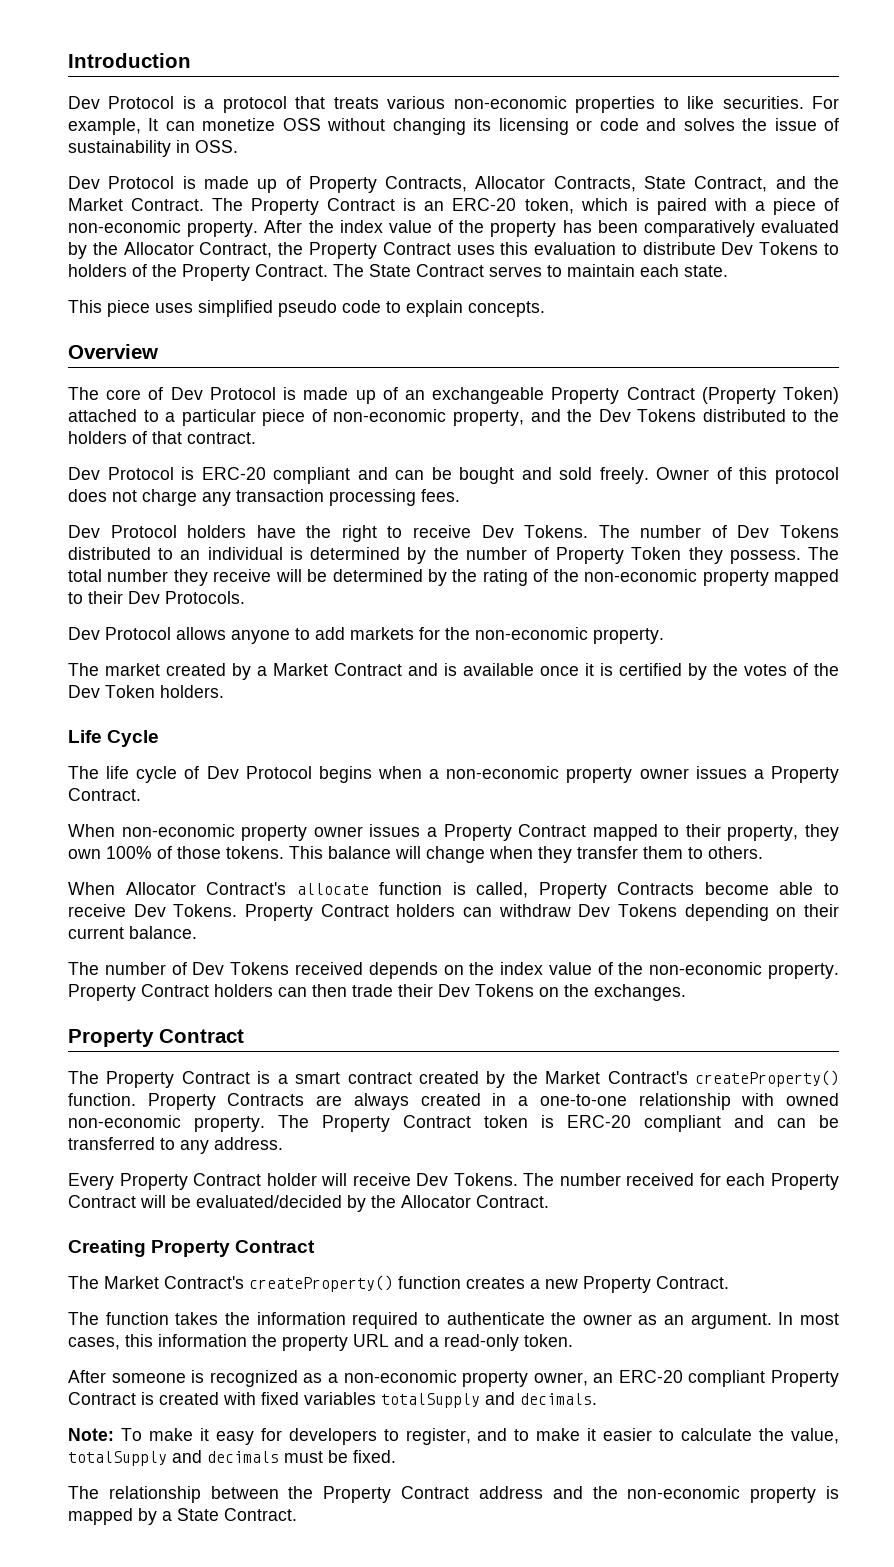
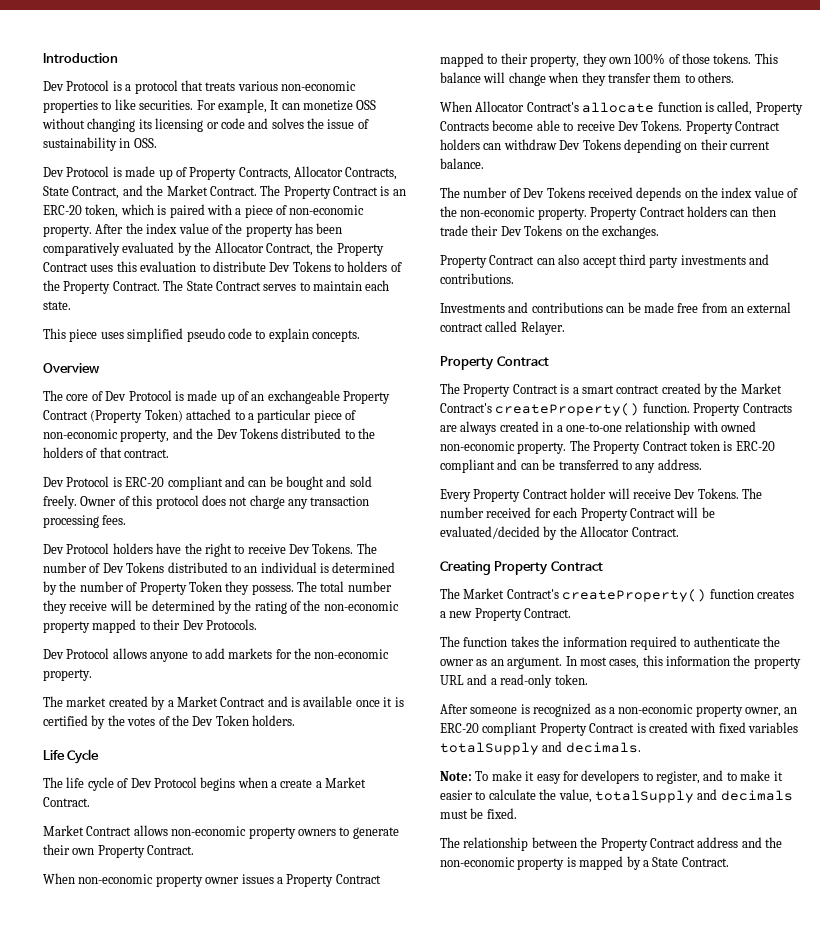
[446,766,764,783] non-economic property owner issues a -> [280,777,367,788] [43,797,90,807] [43,825,399,839] [43,844,95,855] create a Market Contract. // Market Contract allows non-economic property owners to generate their own
(686, 992) none -> [440,254,769,268] [440,273,514,284] [440,302,792,313] [440,321,565,335] // Property Contract can also accept third party investments and contributions. // Investments and contributions can be made free from an external contract called Relayer.

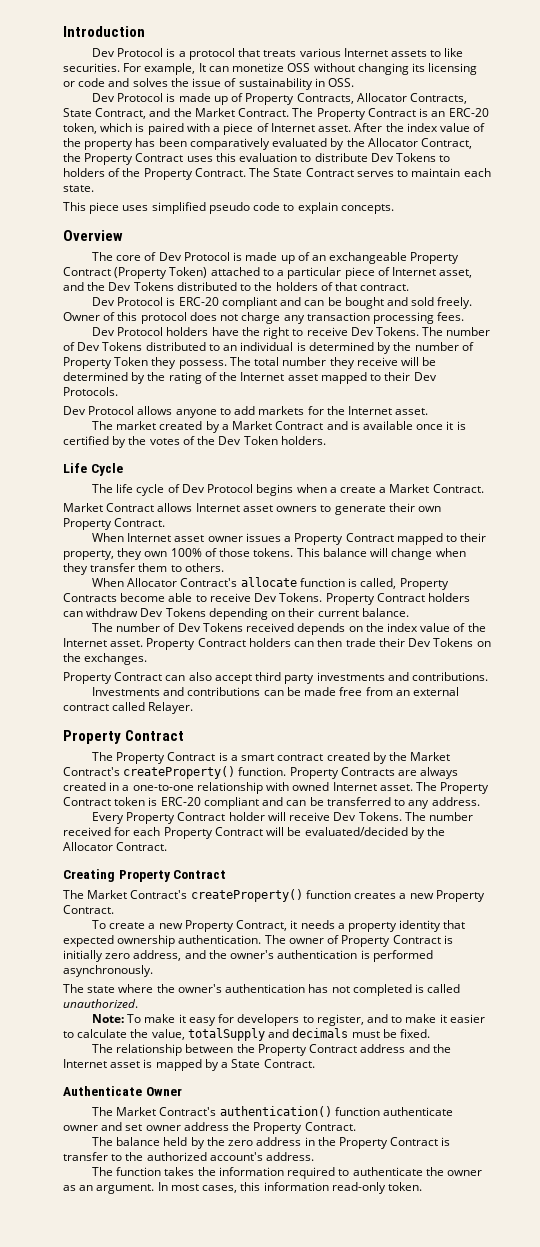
[281,81,356,91] [43,100,98,113] non-economic properties -> [343,48,428,57] Internet assets
[289,205,365,215] [43,225,92,237] non-economic property. -> [270,123,352,132] Internet asset.
[43,429,170,442] non-economic property, -> [392,267,473,278] Internet asset,
[323,601,399,611] [43,621,90,633] non-economic property -> [240,372,318,381] Internet asset
[314,649,390,659] [43,669,92,681] non-economic property. -> [348,406,429,415] Internet asset.
[171,826,296,839] non-economic property -> [195,503,273,512] Internet asset
[78,874,203,887] non-economic property -> [127,533,205,542] Internet asset
[460,207,587,220] non-economic property. -> [63,638,144,647] Internet asset.
[440,441,567,454] non-economic property. -> [332,782,413,791] Internet asset.
[440,636,780,650] [440,655,801,669] [440,674,588,688] [440,703,798,717] [440,722,798,736] [440,741,641,755] The function takes the information required to authenticate the owner as an argument. In most cases, this information the property URL and a read-only token. // After someone is recognized as a non-economic property owner, an ERC-20 compliant Property Contract is created with fixed variables totalSupply and decimals. -> [91,920,466,932] [63,935,453,947] [63,950,433,962] [63,965,153,977] [63,984,461,996] [63,999,138,1008] To create a new Property Contract, it needs a property identity that expected ownership authentication. The owner of Property Contract is initially zero address, and the owner's authentication is performed asynchronously. // The state where the owner's authentication has not completed is called unauthorized.
[440,857,565,870] non-economic property -> [63,1059,141,1068] Internet asset
(729, 862) none -> [63,1086,182,1096] [91,1106,454,1117] [63,1122,356,1134] [91,1137,451,1149] [63,1152,315,1161] [91,1167,483,1179] [63,1182,423,1194] // Authenticate Owner // The Market Contract's authentication() function authenticate owner and set owner address the Property Contract. // The balance held by the zero address in the Property Contract is transfer to the authorized account's address. // The function takes the information required to authenticate the owner as an argument. In most cases, this information read-only token.

